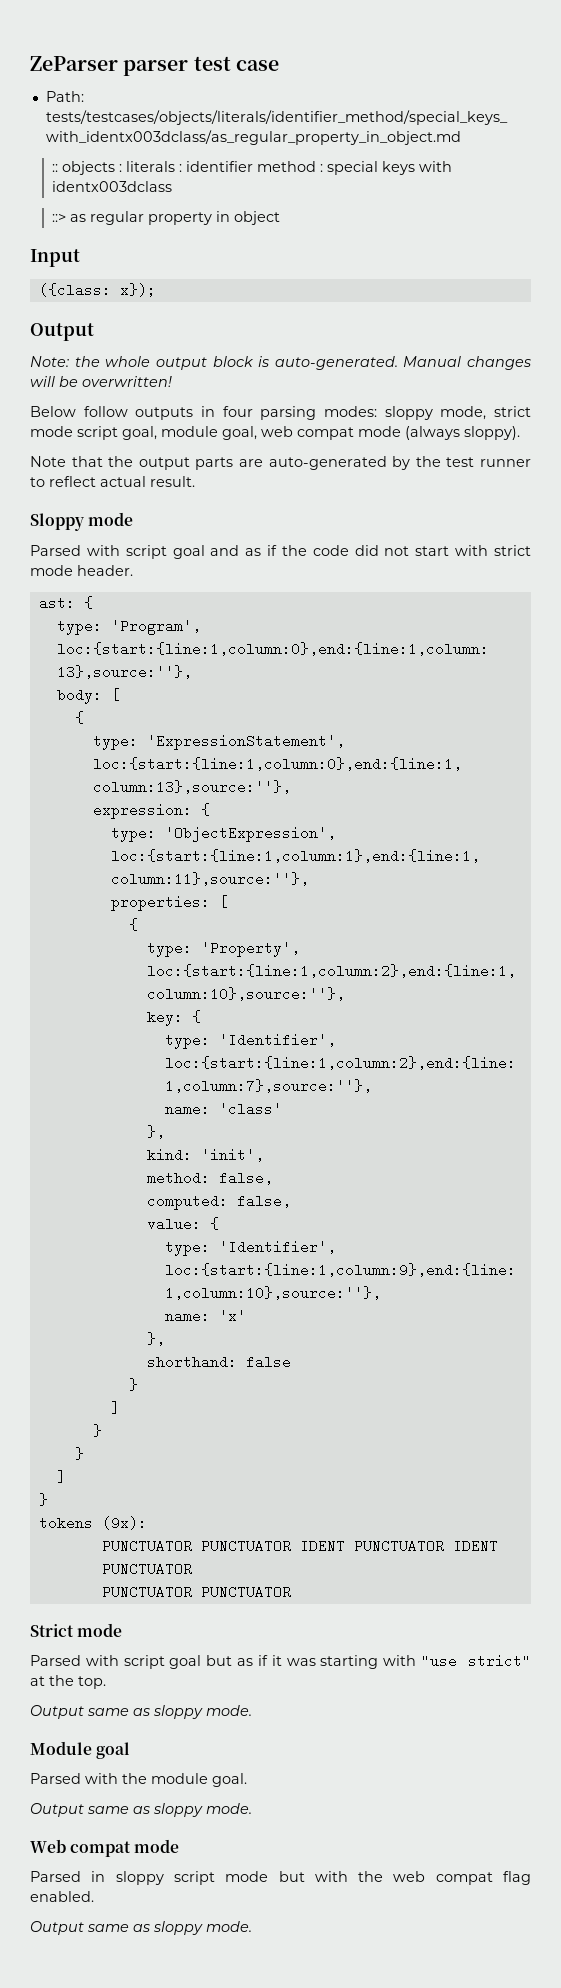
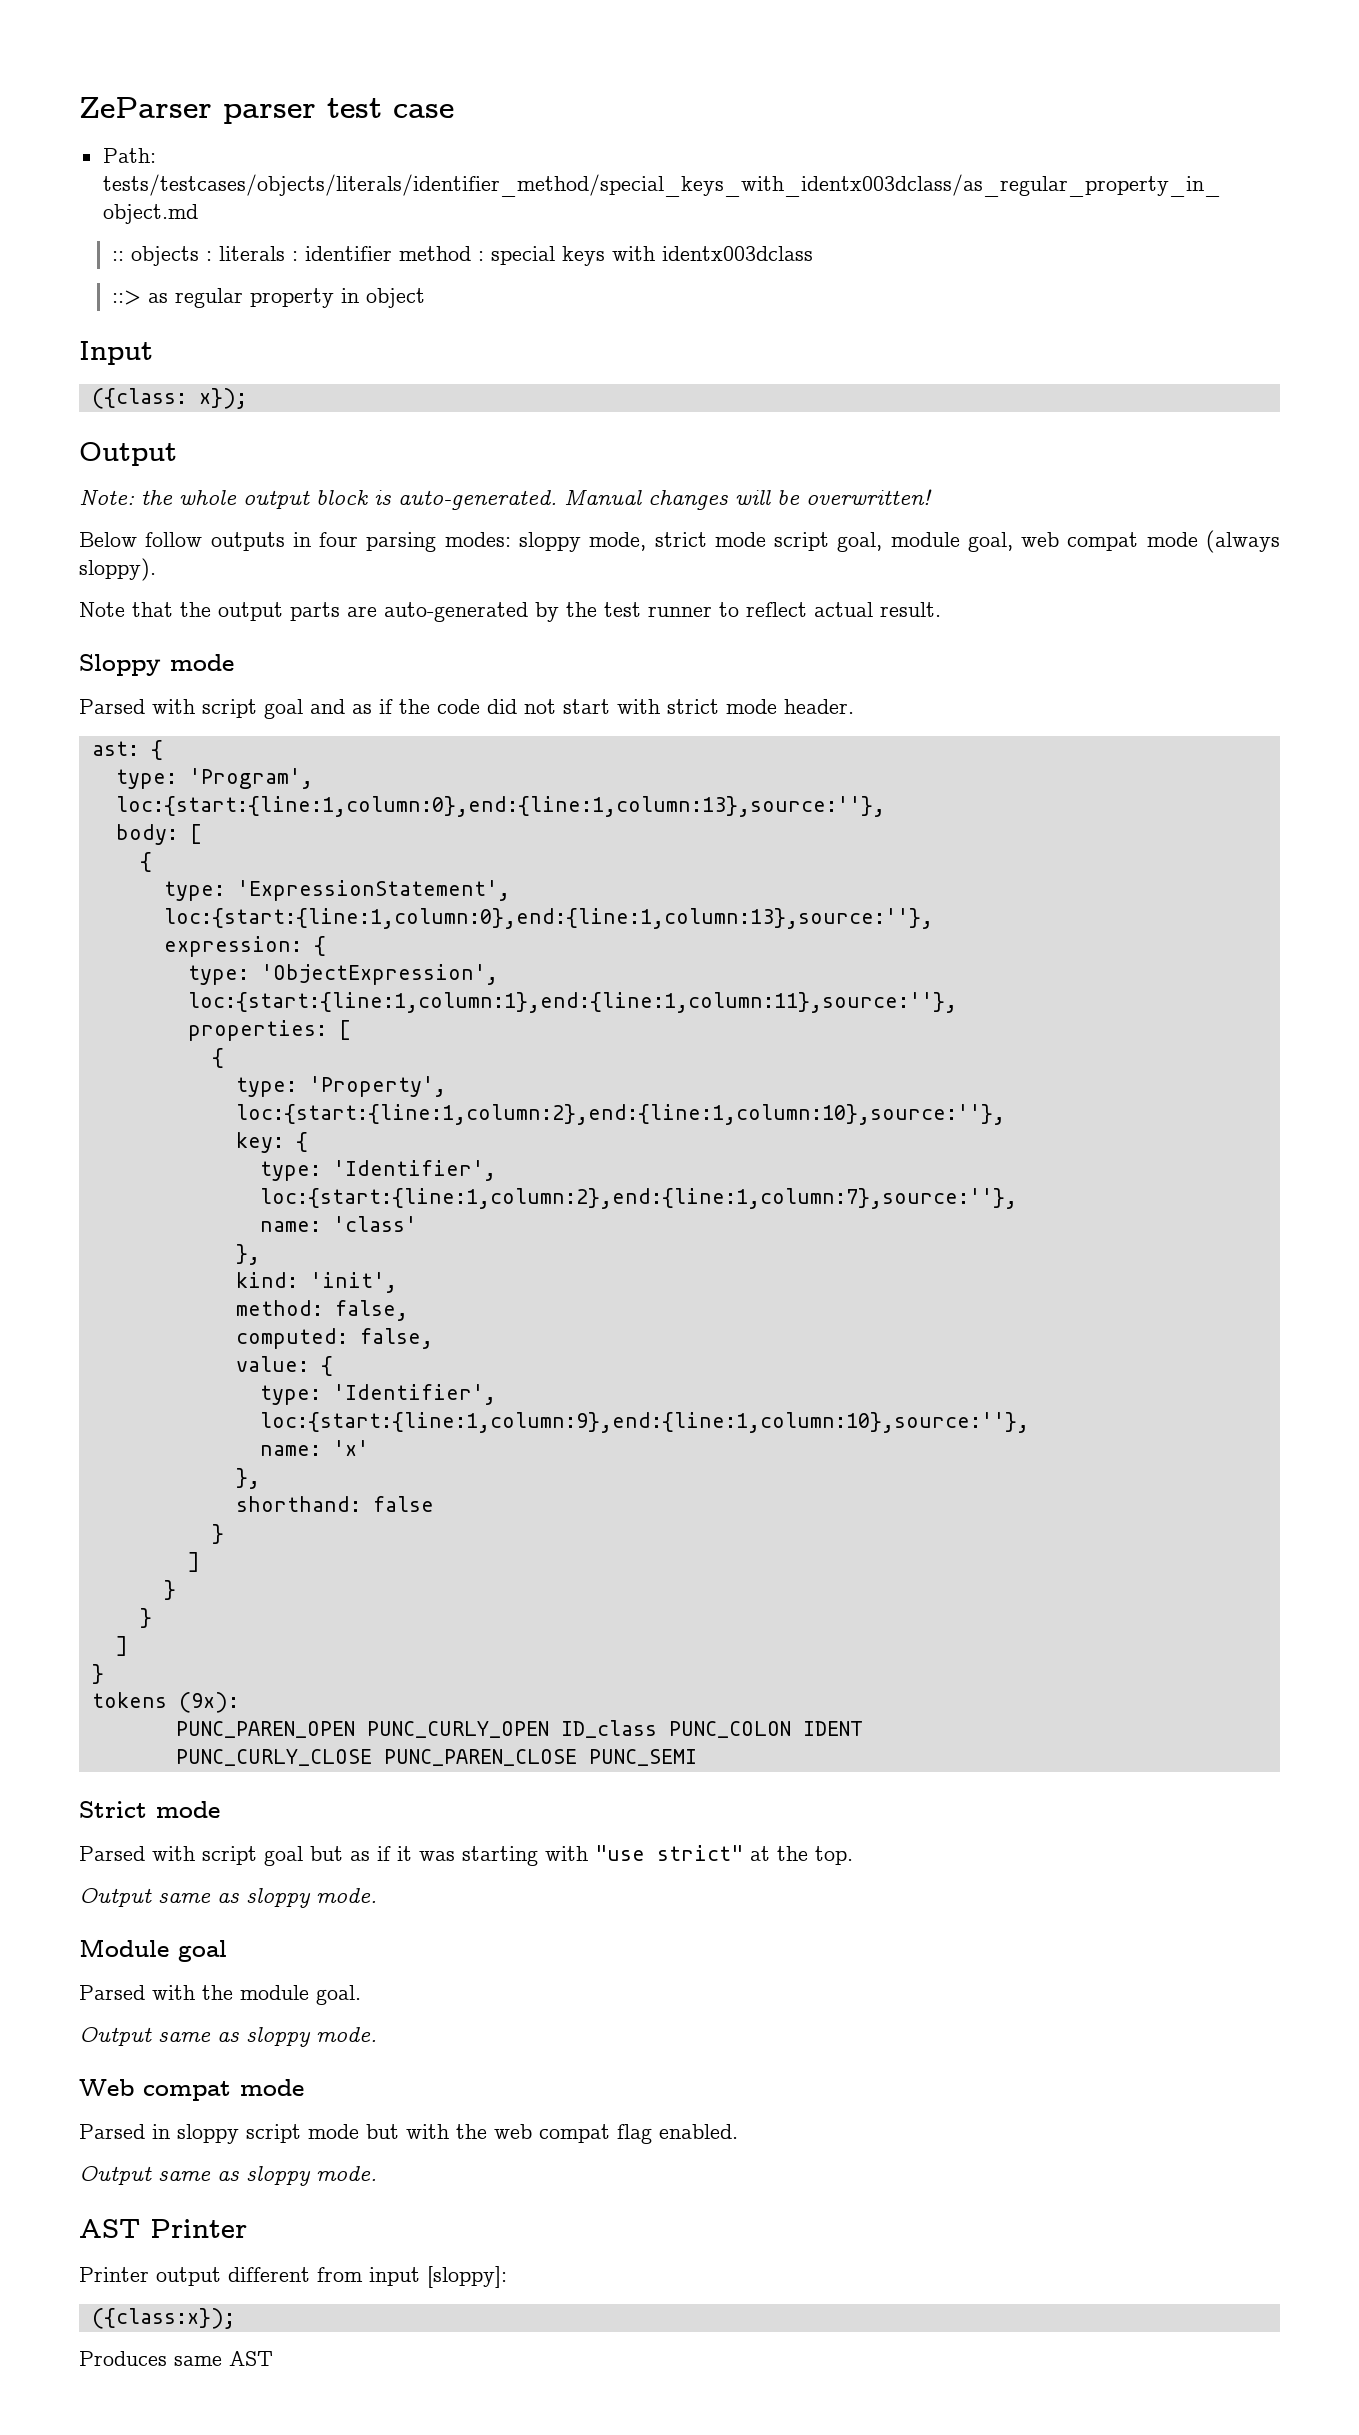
[101,1539,498,1553] [101,1562,192,1576] [101,1585,291,1599] PUNCTUATOR PUNCTUATOR IDENT PUNCTUATOR IDENT PUNCTUATOR // PUNCTUATOR PUNCTUATOR -> [175,1720,863,1738] [175,1749,697,1766] PUNC_PAREN_OPEN PUNC_CURLY_OPEN ID_class PUNC_COLON IDENT // PUNC_CURLY_CLOSE PUNC_PAREN_CLOSE PUNC_SEMI
(252, 1926) none -> [79,2219,247,2238] [79,2266,507,2288] [91,2308,235,2329] [79,2351,273,2366] // AST Printer // Printer output different from input [sloppy]: // ({class:x}); // Produces same AST

